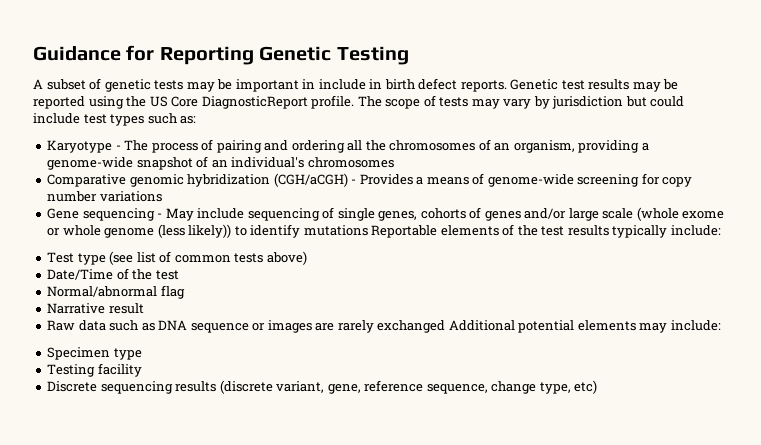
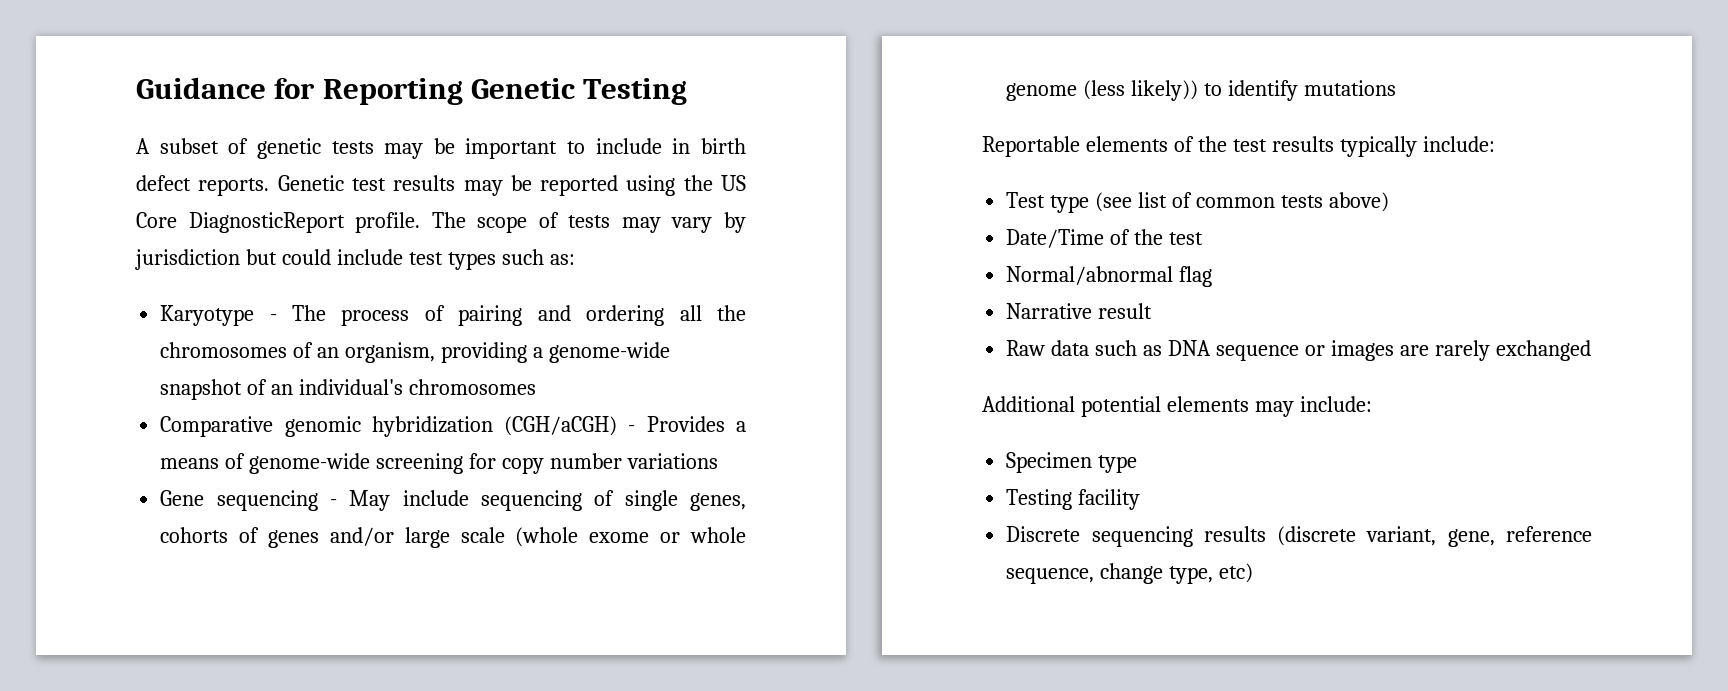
[302,79,316,89] in -> [567,141,586,154] to
(368, 230) none -> (1396, 88) //
(446, 326) none -> (1591, 350) //

